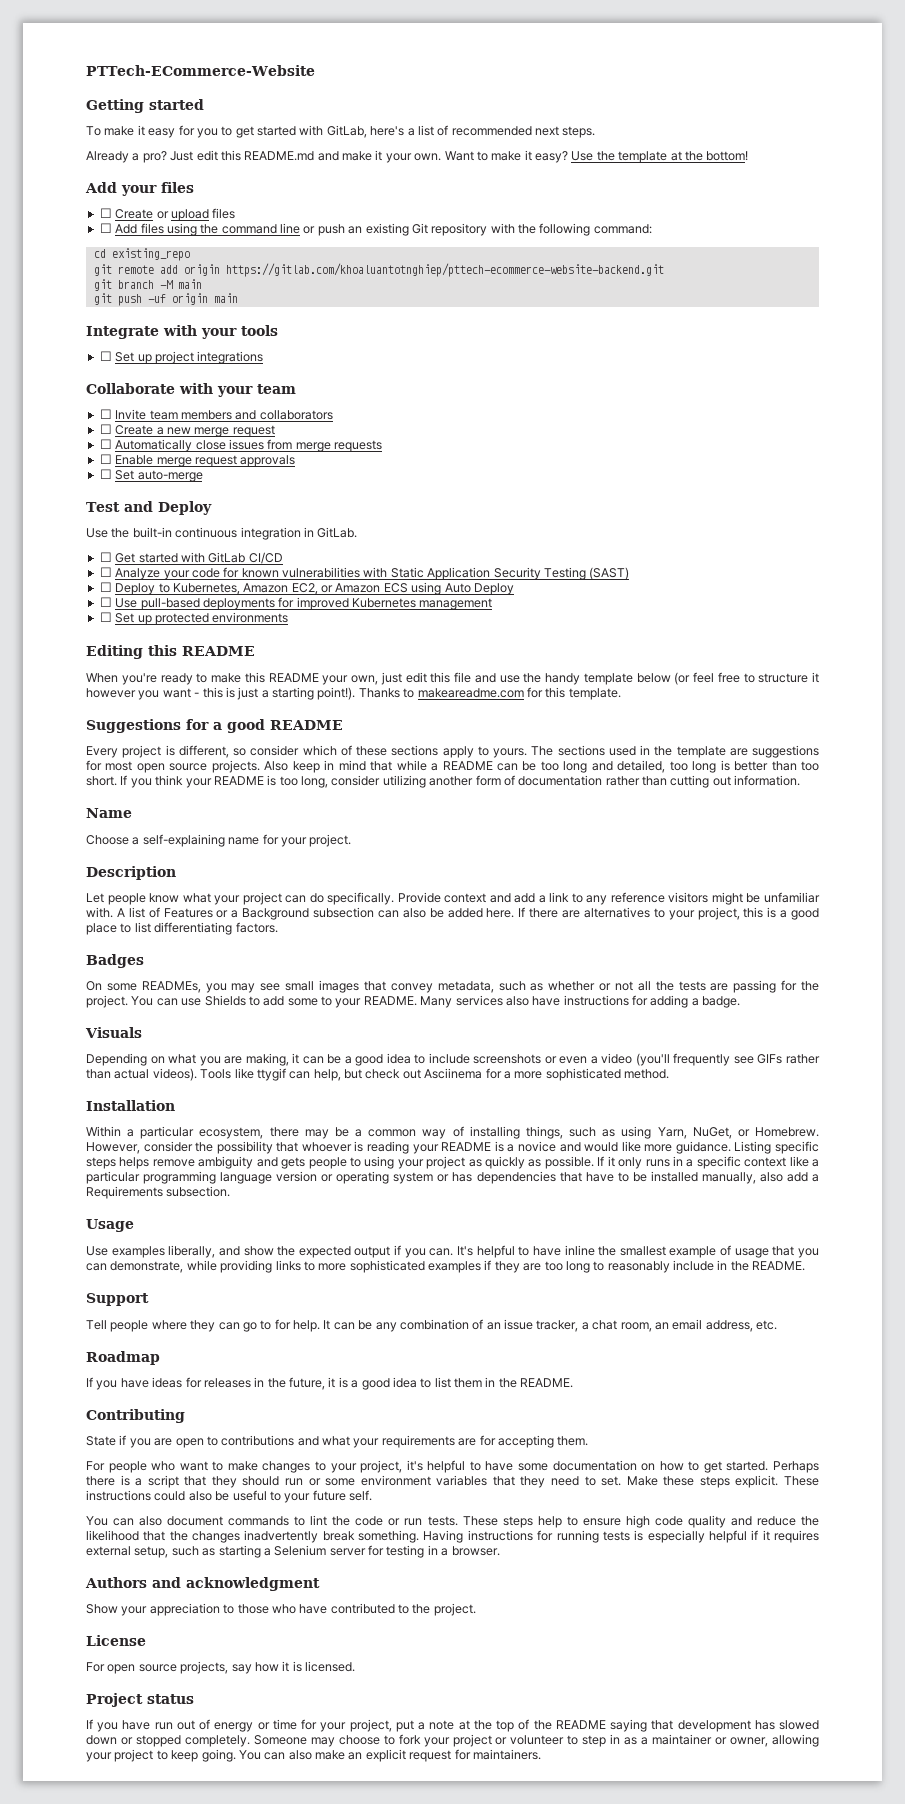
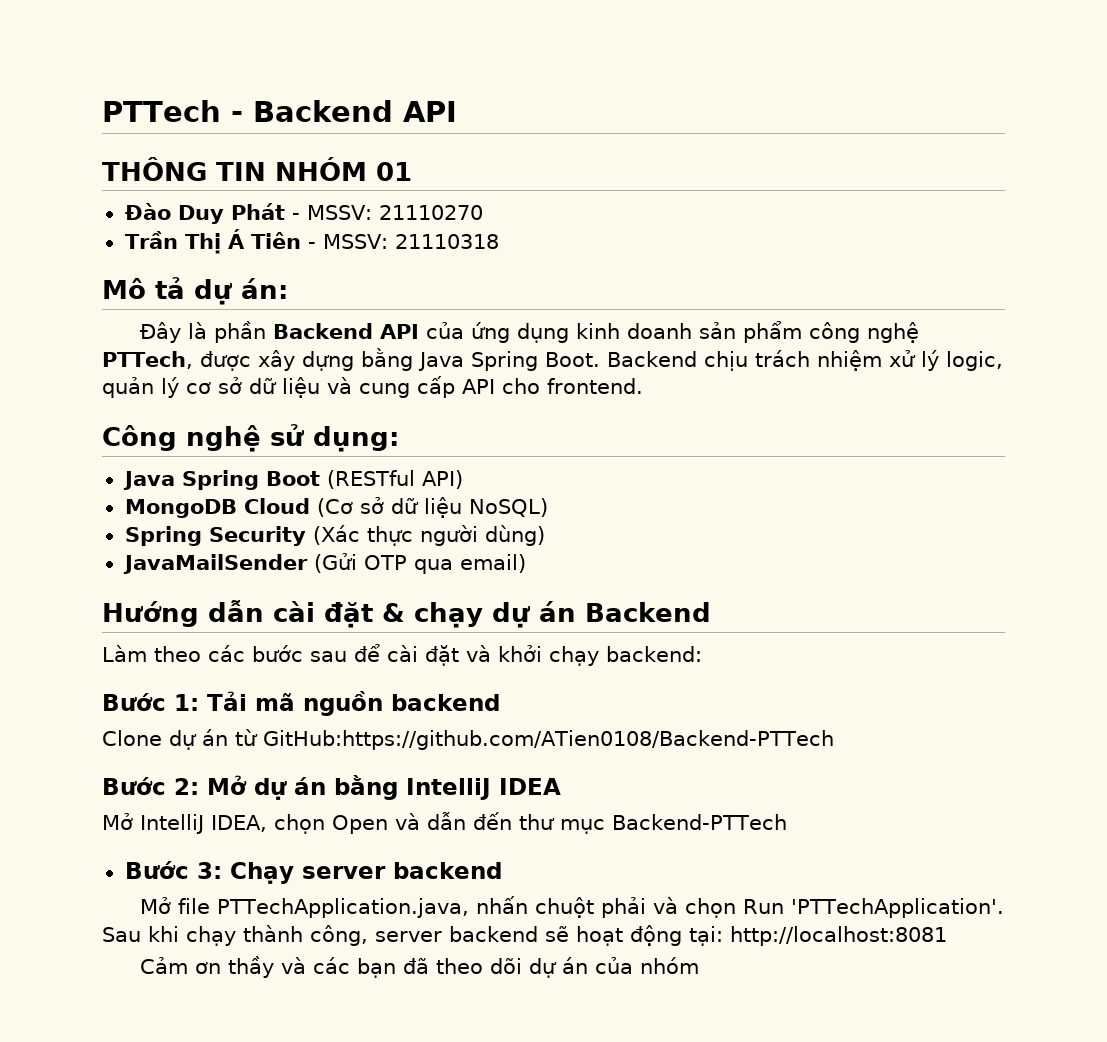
[86,65,315,76] [86,99,204,113] [86,125,596,138] [86,150,749,163] [85,182,194,196] [99,208,236,221] [99,223,652,236] [93,248,190,261] [93,263,664,277] [93,279,202,291] [93,293,238,306] [86,325,278,339] [99,351,264,364] [86,383,296,397] [99,409,333,420] [99,424,275,437] [99,439,382,452] [99,454,296,467] [99,469,203,482] [86,501,212,515] [86,527,358,540] [99,552,283,564] [99,567,630,580] [99,582,514,595] [99,597,493,610] [99,612,289,625] [86,645,255,659] [86,672,819,685] [86,687,621,700] [86,719,343,733] [86,745,819,758] [86,760,820,773] [86,775,801,788] [86,808,132,818] [86,834,352,847] [86,866,176,880] [86,892,820,905] [86,907,819,920] [86,922,278,935] [86,954,144,968] [86,980,820,993] [86,995,741,1008] [85,1027,142,1038] [86,1053,821,1066] [86,1068,669,1081] [86,1100,175,1111] [86,1126,819,1139] [86,1141,819,1154] [86,1156,819,1169] [86,1171,819,1184] [86,1186,231,1199] [86,1219,134,1232] [86,1245,819,1258] [86,1260,806,1273] [86,1293,149,1306] [86,1319,777,1332] [86,1351,160,1365] [86,1377,574,1390] [86,1409,185,1423] [86,1435,589,1448] [86,1460,819,1473] [86,1475,819,1488] [86,1490,372,1503] [86,1515,819,1528] [86,1530,820,1543] [86,1545,500,1558] [85,1577,320,1591] [86,1603,476,1616] [86,1635,146,1646] [86,1661,355,1674] [86,1693,194,1707] [86,1719,820,1732] [86,1734,820,1747] [86,1749,541,1762] PTTech-ECommerce-Website // Getting started // To make it easy for you to get started with GitLab, here's a list of recommended next steps. // Already a pro? Just edit this README.md and make it your own. Want to make it easy? Use the template at the bottom! // Add your files // ☐ Create or upload files // ☐ Add files using the command line or push an existing Git repository with the following command: // cd existing_repo // git remote add origin https://gitlab.com/khoaluantotnghiep/pttech-ecommerce-website-backend.git // git branch -M main // git push -uf origin main // Integrate with your tools // ☐ Set up project integrations // Collaborate with your team // ☐ Invite team members and collaborators // ☐ Create a new merge request // ☐ Automatically close issues from merge requests // ☐ Enable merge request approvals // ☐ Set auto-merge // Test and Deploy // Use the built-in continuous integration in GitLab. // ☐ Get started with GitLab CI/CD // ☐ Analyze your code for known vulnerabilities with Static Application Security Testing (SAST) // ☐ Deploy to Kubernetes, Amazon EC2, or Amazon ECS using Auto Deploy // ☐ Use pull-based deployments for improved Kubernetes management // ☐ Set up protected environments // Editing this README // When you're ready to make this README your own, just edit this file and use the handy template below (or feel free to structure it however you want - this is just a starting point!). Thanks to makeareadme.com for this template. // Suggestions for a good README // Every project is different, so consider which of these sections apply to yours. The sections used in the template are suggestions for most open source projects. Also keep in mind that while a README can be too long and detailed, too long is better than too short. If you think your README is too long, consider utilizing another form of documentation rather than cutting out information. // Name // Choose a self-explaining name for your project. // Description // Let people know what your project can do specifically. Provide context and add a link to any reference visitors might be unfamiliar with. A list of Features or a Background subsection can also be added here. If there are alternatives to your project, this is a good place to list differentiating factors. // Badges // On some READMEs, you may see small images that convey metadata, such as whether or not all the tests are passing for the project. You can use Shields to add some to your README. Many services also have instructions for adding a badge. // Visuals // Depending on what you are making, it can be a good idea to include screenshots or even a video (you'll frequently see GIFs rather than actual videos). Tools like ttygif can help, but check out Asciinema for a more sophisticated method. // Installation // Within a particular ecosystem, there may be a common way of installing things, such as using Yarn, NuGet, or Homebrew. However, consider the possibility that whoever is reading your README is a novice and would like more guidance. Listing specific steps helps remove ambiguity and gets people to using your project as quickly as possible. If it only runs in a specific context like a particular programming language version or operating system or has dependencies that have to be installed manually, also add a Requirements subsection. // Usage // Use examples liberally, and show the expected output if you can. It's helpful to have inline the smallest example of usage that you can demonstrate, while providing links to more sophisticated examples if they are too long to reasonably include in the README. // Support // Tell people where they can go to for help. It can be any combination of an issue tracker, a chat room, an email address, etc. // Roadmap // If you have ideas for releases in the future, it is a good idea to list them in the README. // Contributing // State if you are open to contributions and what your requirements are for accepting them. // For people who want to make changes to your project, it's helpful to have some documentation on how to get started. Perhaps there is a script that they should run or some environment variables that they need to set. Make these steps explicit. These instructions could also be useful to your future self. // You can also document commands to lint the code or run tests. These steps help to ensure high code quality and reduce the likelihood that the changes inadvertently break something. Having instructions for running tests is especially helpful if it requires external setup, such as starting a Selenium server for testing in a browser. // Authors and acknowledgment // Show your appreciation to those who have contributed to the project. // License // For open source projects, say how it is licensed. // Project status // If you have run out of energy or time for your project, put a note at the top of the README saying that development has slowed down or stopped completely. Someone may choose to fork your project or volunteer to step in as a maintainer or owner, allowing your project to keep going. You can also make an explicit request for maintainers. -> [102,100,457,122] [102,157,412,181] [124,203,483,224] [124,229,499,254] [102,277,288,305] [139,321,919,343] [102,348,1003,371] [102,376,643,398] [102,424,399,452] [122,470,463,490] [124,497,548,518] [124,525,545,546] [122,553,526,574] [102,600,711,628] [102,644,702,666] [102,691,500,716] [102,729,834,750] [102,775,561,800] [102,812,787,834] [124,861,502,884] [139,896,1004,918] [102,925,947,946] [139,956,699,978] PTTech - Backend API // THÔNG TIN NHÓM 01 // Đào Duy Phát - MSSV: 21110270 // Trần Thị Á Tiên - MSSV: 21110318 // Mô tả dự án: // Đây là phần Backend API của ứng dụng kinh doanh sản phẩm công nghệ PTTech, được xây dựng bằng Java Spring Boot. Backend chịu trách nhiệm xử lý logic, quản lý cơ sở dữ liệu và cung cấp API cho frontend. // Công nghệ sử dụng: // Java Spring Boot (RESTful API) // MongoDB Cloud (Cơ sở dữ liệu NoSQL) // Spring Security (Xác thực người dùng) // JavaMailSender (Gửi OTP qua email) // Hướng dẫn cài đặt & chạy dự án Backend // Làm theo các bước sau để cài đặt và khởi chạy backend: // Bước 1: Tải mã nguồn backend // Clone dự án từ GitHub:https://github.com/ATien0108/Backend-PTTech // Bước 2: Mở dự án bằng IntelliJ IDEA // Mở IntelliJ IDEA, chọn Open và dẫn đến thư mục Backend-PTTech // Bước 3: Chạy server backend // Mở file PTTechApplication.java, nhấn chuột phải và chọn Run 'PTTechApplication'. Sau khi chạy thành công, server backend sẽ hoạt động tại: http://localhost:8081 // Cảm ơn thầy và các bạn đã theo dõi dự án của nhóm

